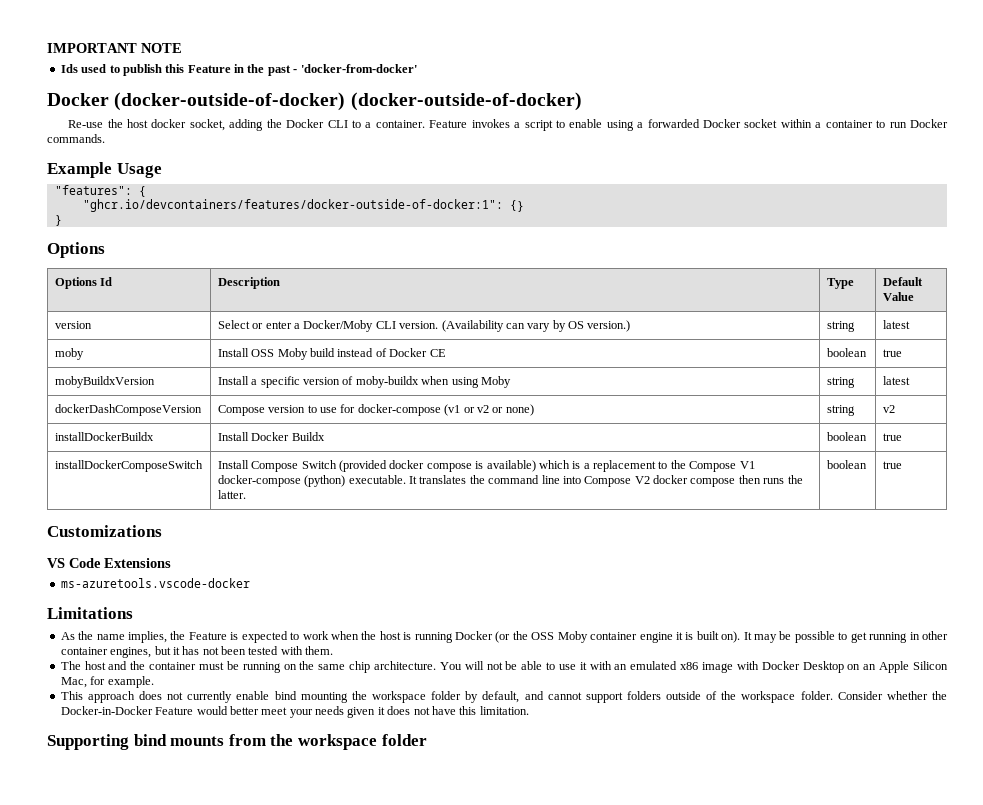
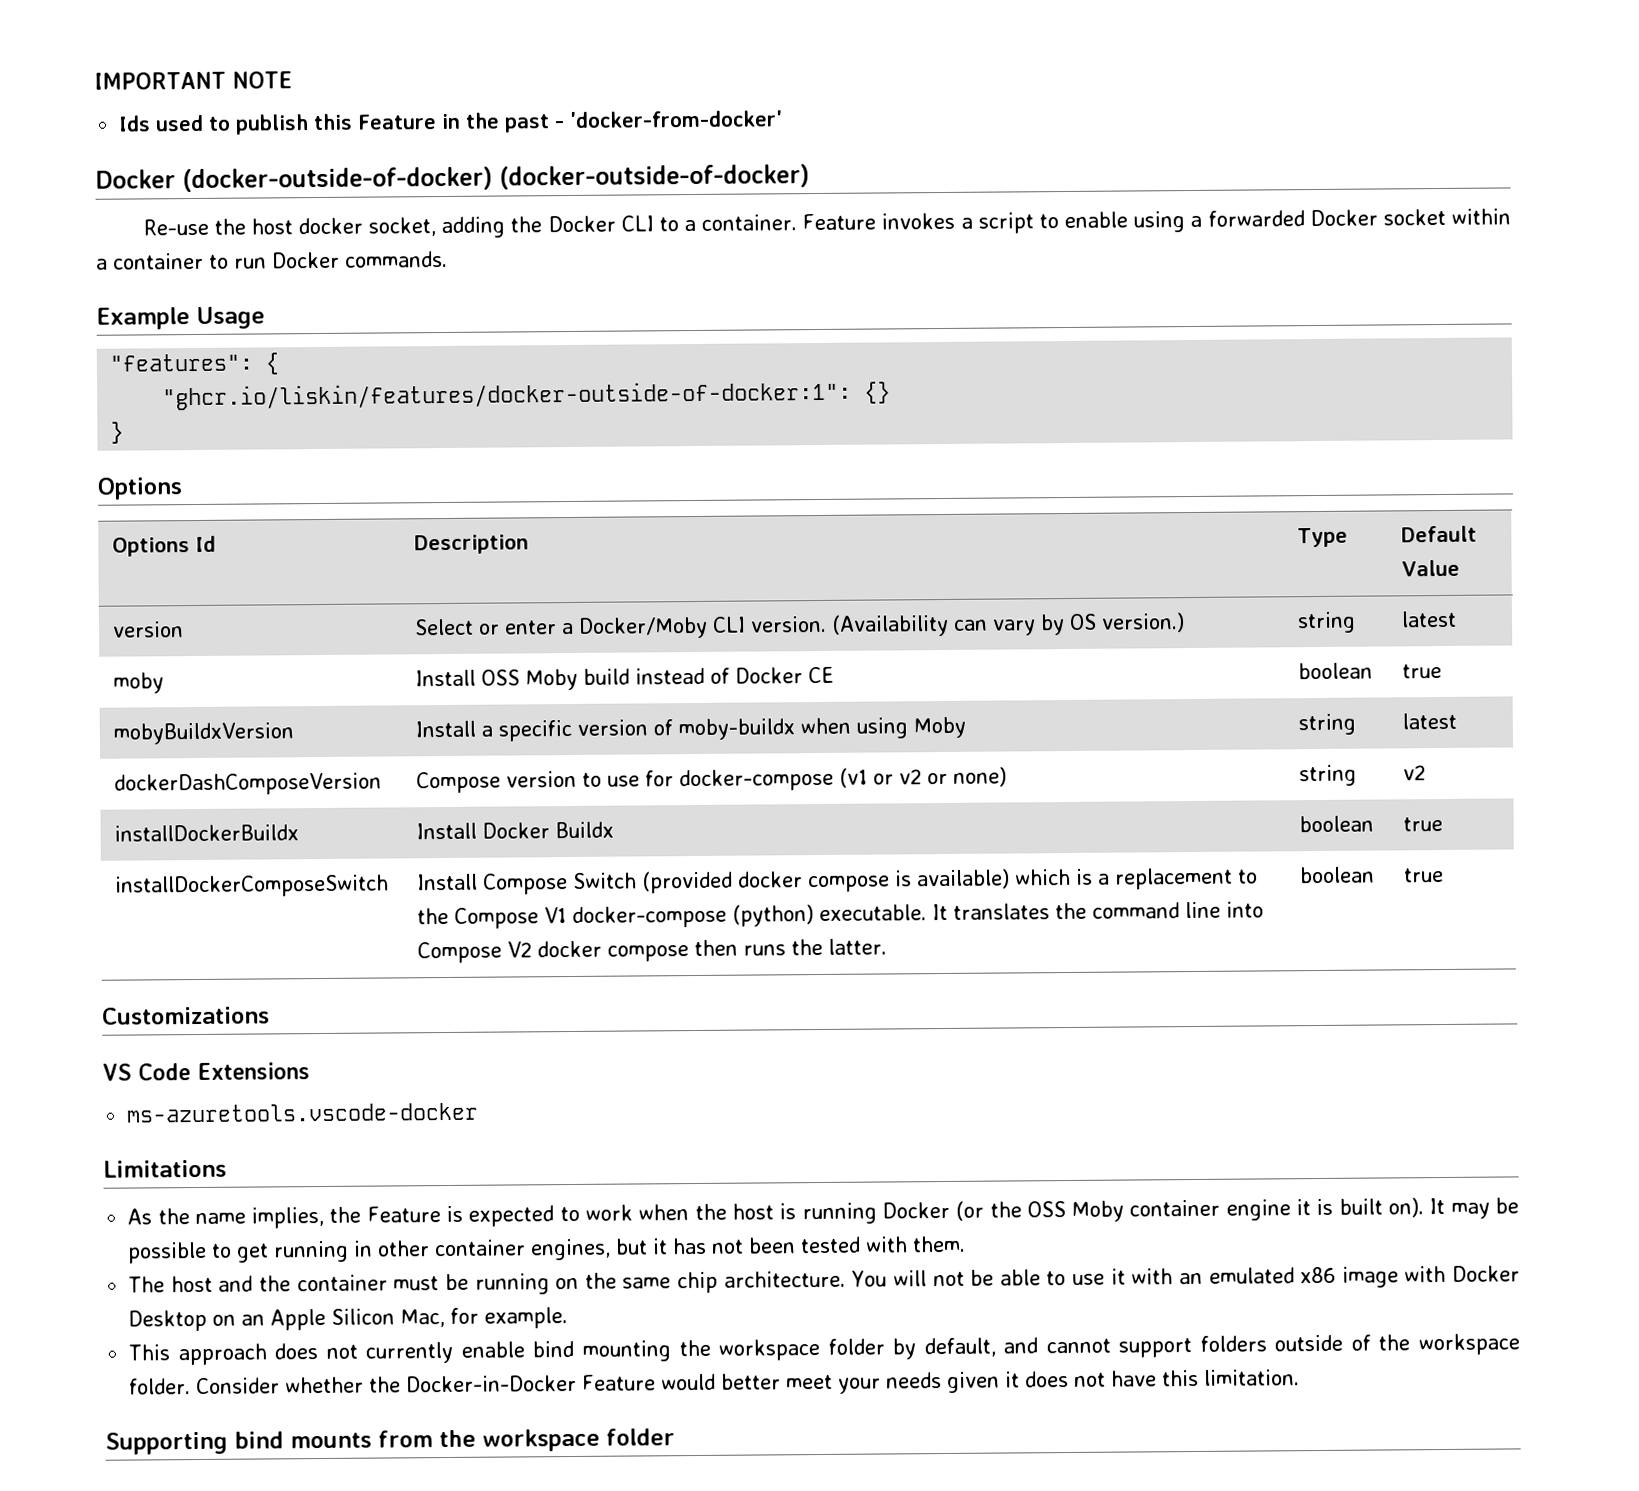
[82,199,503,212] "ghcr.io/devcontainers/features/docker-outside-of-docker:1": -> [162,380,853,411] "ghcr.io/liskin/features/docker-outside-of-docker:1":

